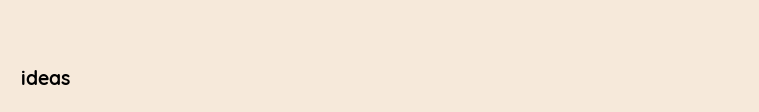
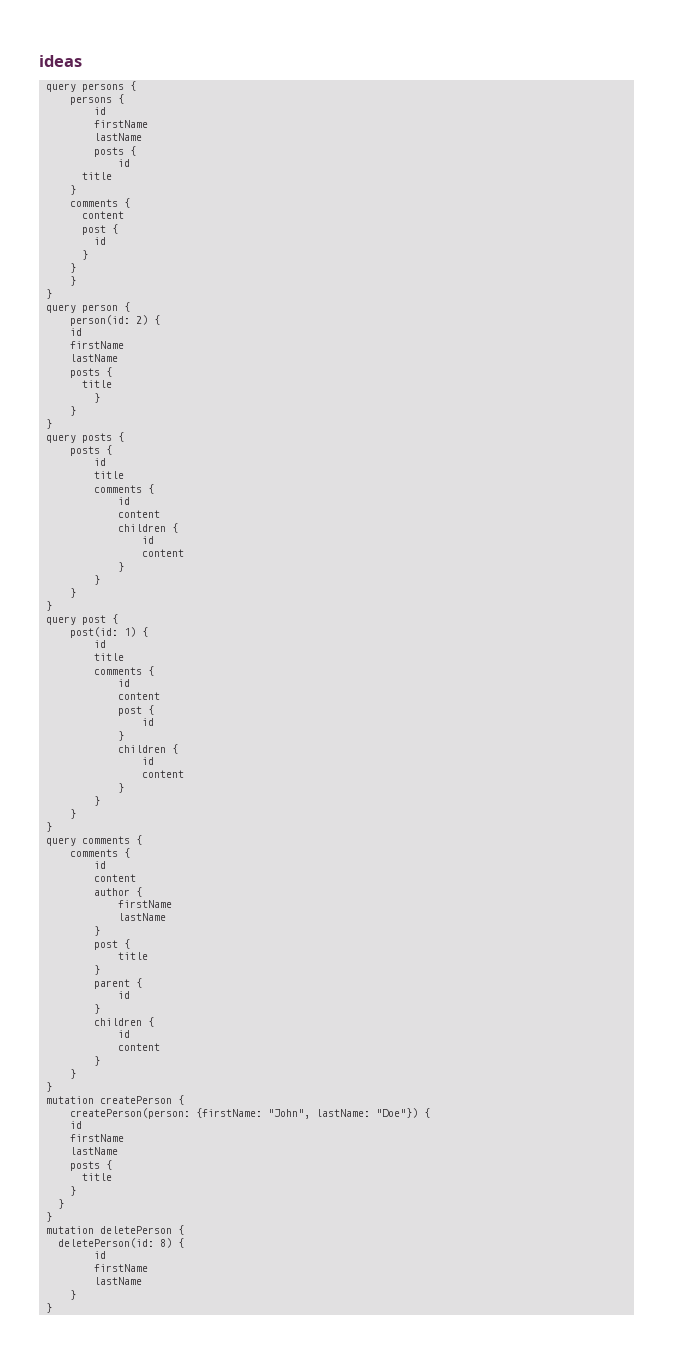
(70, 77) none -> [45,81,136,92] [69,94,124,105] [93,107,106,115] [93,120,148,128] [93,133,142,141] [93,146,136,157] [117,159,130,167] [81,172,112,180] [69,185,76,195] [69,198,130,208] [81,211,124,219] [81,224,118,235] [93,237,106,245] [81,250,88,260] [69,263,76,273] [69,276,76,286] [45,289,52,299] [45,302,130,313] [69,315,160,326] [69,328,82,336] [69,341,124,349] [69,354,118,362] [69,367,112,378] [81,380,112,388] [93,393,100,403] [69,406,76,416] [45,419,52,429] [45,432,124,443] [69,445,112,456] [93,458,106,466] [93,471,124,479] [93,484,154,494] [117,497,130,505] [117,510,160,518] [117,523,178,533] [141,536,154,544] [141,549,184,557] [117,562,124,572] [93,575,100,585] [69,588,76,598] [45,601,52,611] [45,614,118,625] [69,627,148,638] [93,640,106,648] [93,653,124,661] [93,666,154,676] [117,679,130,687] [117,692,160,700] [117,705,154,716] [141,718,154,726] [117,731,124,741] [117,744,178,754] [141,757,154,765] [141,770,184,778] [117,783,124,793] [93,796,100,806] [69,809,76,819] [45,822,52,832] [45,835,142,846] [69,848,130,858] [93,861,106,869] [93,874,136,882] [93,887,142,897] [117,900,172,908] [117,913,166,921] [93,926,100,936] [93,939,130,950] [117,952,148,960] [93,965,100,975] [93,978,142,989] [117,991,130,999] [93,1004,100,1014] [93,1017,154,1027] [117,1030,130,1038] [117,1043,160,1051] [93,1056,100,1066] [69,1069,76,1079] [45,1082,52,1092] [45,1095,184,1105] [69,1108,430,1119] [69,1121,82,1129] [69,1134,124,1142] [69,1147,118,1155] [69,1160,112,1171] [81,1173,112,1181] [69,1186,76,1196] [57,1199,64,1209] [45,1212,52,1222] [45,1225,184,1235] [57,1238,184,1248] [93,1251,106,1259] [93,1264,148,1272] [93,1277,142,1285] [69,1290,76,1300] [45,1303,52,1313] // query persons { // persons { // id // firstName // lastName // posts { // id // title // } // comments { // content // post { // id // } // } // } // } // query person { // person(id: 2) { // id // firstName // lastName // posts { // title // } // } // } // query posts { // posts { // id // title // comments { // id // content // children { // id // content // } // } // } // } // query post { // post(id: 1) { // id // title // comments { // id // content // post { // id // } // children { // id // content // } // } // } // } // query comments { // comments { // id // content // author { // firstName // lastName // } // post { // title // } // parent { // id // } // children { // id // content // } // } // } // mutation createPerson { // createPerson(person: {firstName: "John", lastName: "Doe"}) { // id // firstName // lastName // posts { // title // } // } // } // mutation deletePerson { // deletePerson(id: 8) { // id // firstName // lastName // } // }

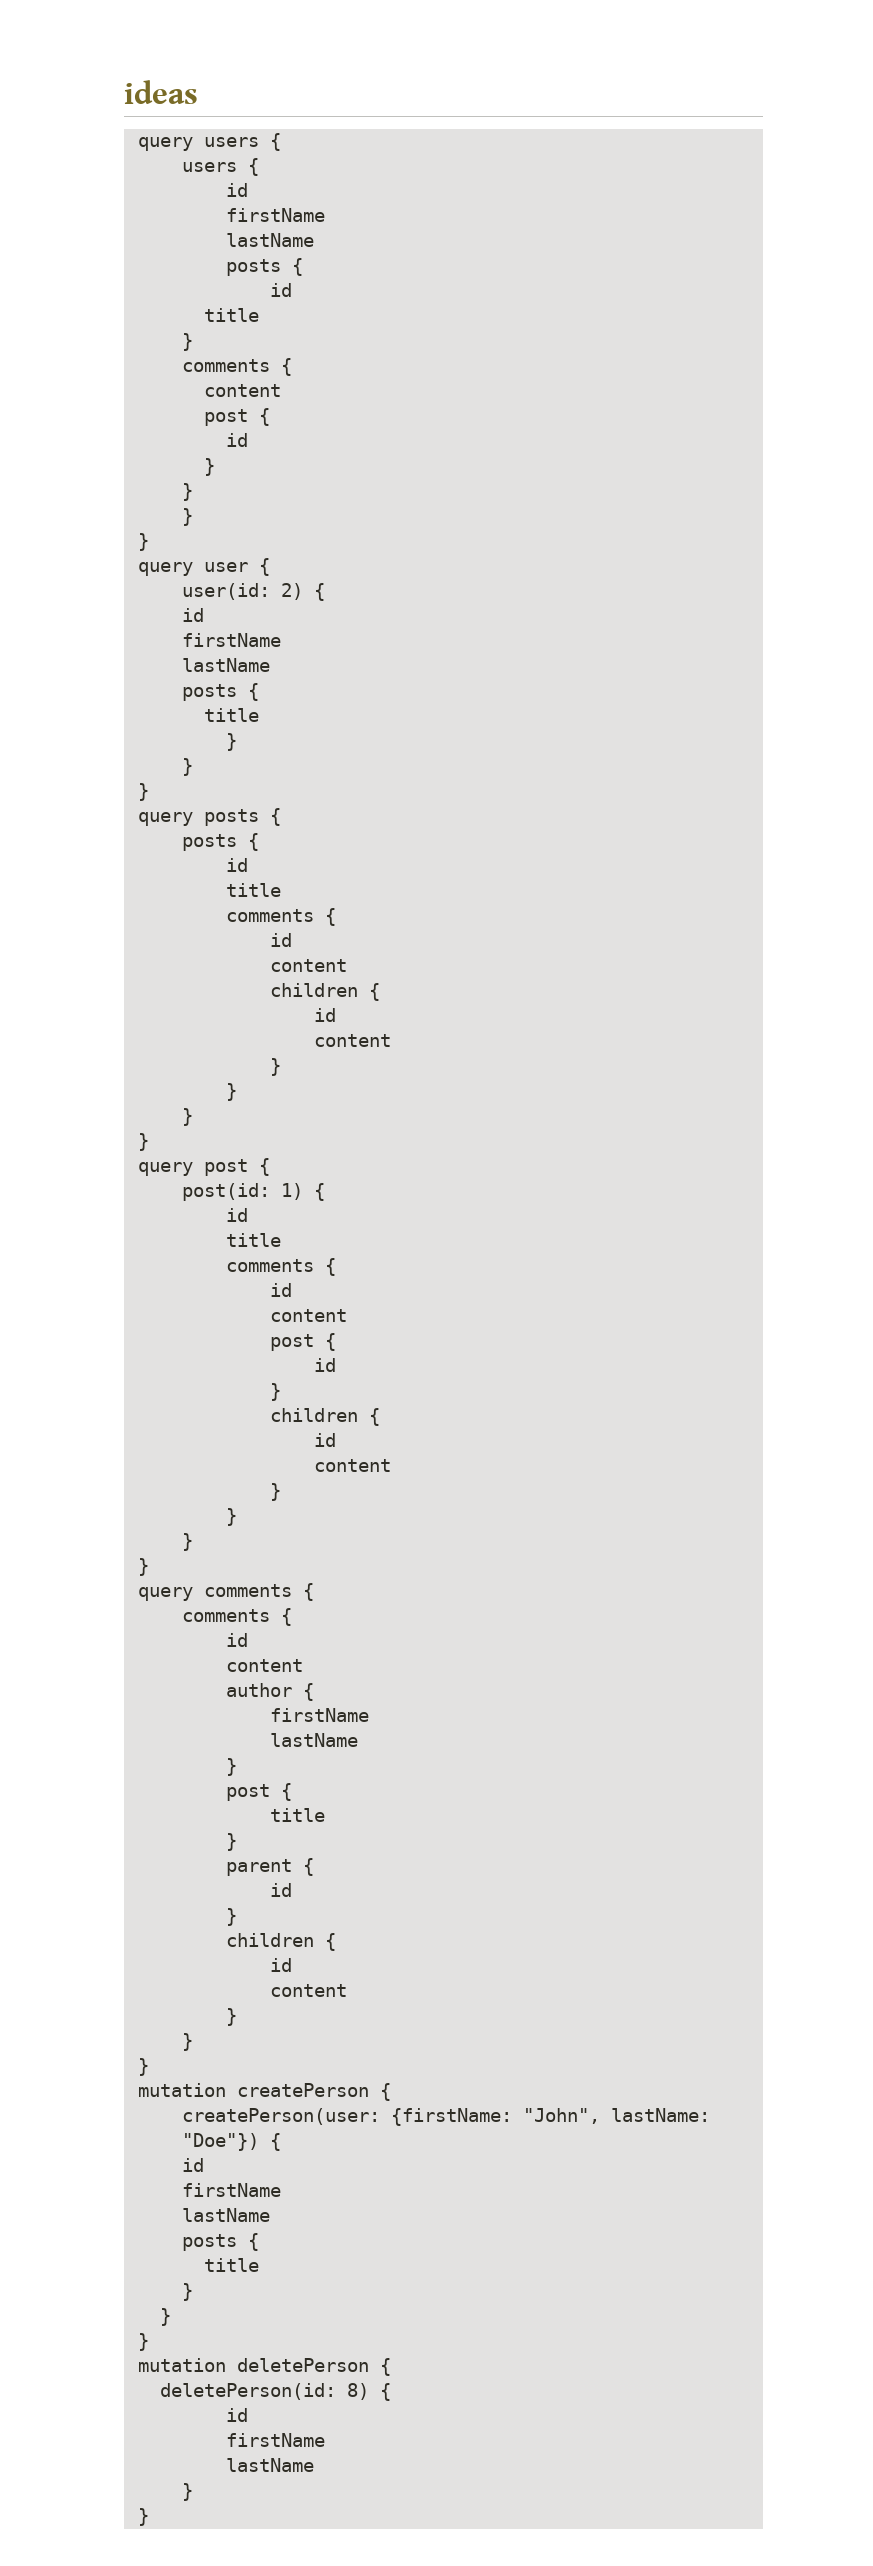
[81,81,136,92] [69,96,112,105] persons { // persons -> [203,133,281,151] [181,162,237,172] users { // users
[81,302,130,313] [69,315,130,326] person { // person(id: -> [203,558,270,576] [181,583,270,600] user { // user(id:
[69,1108,190,1119] createPerson(person: -> [181,2108,380,2125] createPerson(user:

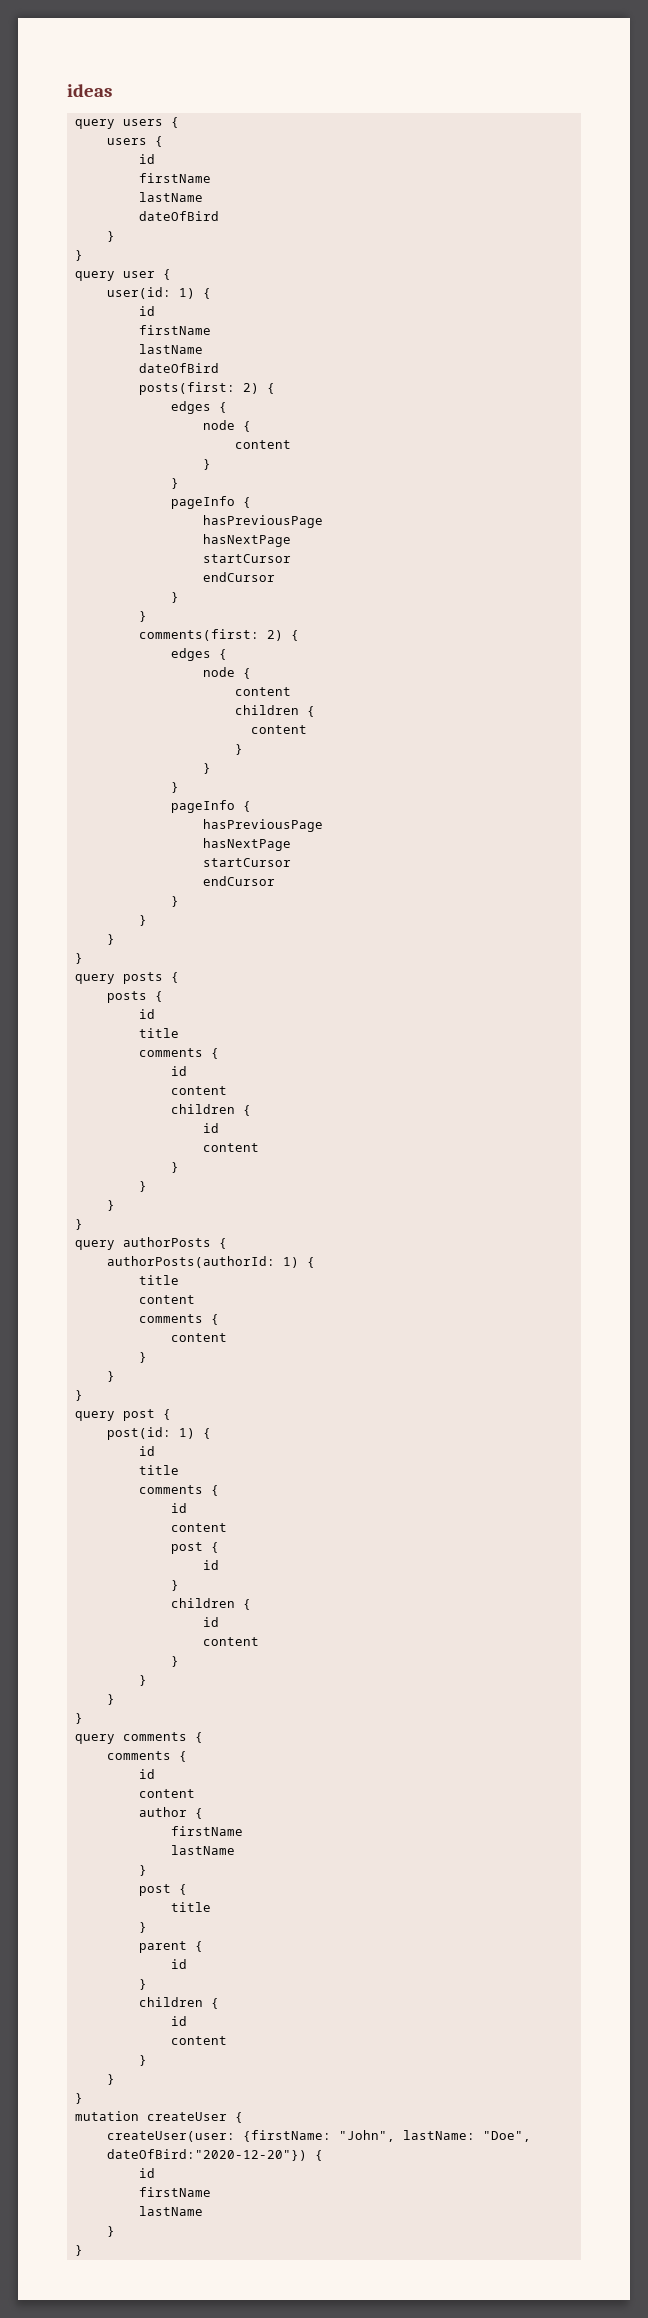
[225,258,303,276] [269,283,292,297] [203,308,259,322] [181,333,193,351] [181,358,292,376] [203,384,281,397] [203,408,270,426] [225,433,248,447] [203,458,215,476] [181,483,193,501] posts { // id // title // } // comments { // content // post { // id // } // } -> [138,211,219,221] dateOfBird
[280,583,325,601] [181,608,204,622] [181,633,281,647] [181,658,270,672] [181,683,259,701] [203,708,259,722] 2) { // id // firstName // lastName // posts { // title -> [178,288,211,299] [138,306,155,316] [138,325,211,335] [138,344,203,354] [138,363,219,373] [138,382,275,395] [170,401,227,414] [202,420,251,432] [234,440,291,449] [202,459,211,470] [170,478,179,489] [170,496,251,509] [202,515,323,528] [202,534,291,547] [202,554,291,563] [202,572,275,582] [170,592,179,603] [138,611,147,622] [138,629,299,641] [170,648,227,661] [202,667,251,679] [234,687,291,696] [234,705,315,717] [250,725,307,734] [234,744,243,755] [202,763,211,774] [170,782,179,793] [170,800,251,813] [202,819,323,832] [202,838,291,851] [202,858,291,867] [202,876,275,886] [170,896,179,907] 1) { // id // firstName // lastName // dateOfBird // posts(first: 2) { // edges { // node { // content // } // } // pageInfo { // hasPreviousPage // hasNextPage // startCursor // endCursor // } // } // comments(first: 2) { // edges { // node { // content // children { // content // } // } // } // pageInfo { // hasPreviousPage // hasNextPage // startCursor // endCursor // }
(149, 1142) none -> [74,1237,227,1250] [106,1256,315,1268] [138,1275,179,1285] [138,1295,195,1304] [138,1314,219,1325] [170,1333,227,1342] [138,1352,147,1363] [106,1371,115,1382] [74,1390,83,1401] // query authorPosts { // authorPosts(authorId: 1) { // title // content // comments { // content // } // } // }
[236,2083,391,2101] [181,2108,380,2125] createPerson { // createPerson(user: -> [146,2112,243,2123] [106,2131,235,2142] createUser { // createUser(user:
[181,2133,281,2151] [181,2158,204,2172] [181,2183,281,2197] [181,2208,270,2222] [181,2233,259,2251] [203,2258,259,2272] [181,2283,193,2301] [159,2308,171,2326] [137,2333,149,2351] [137,2358,391,2376] [159,2383,369,2400] "Doe"}) { // id // firstName // lastName // posts { // title // } // } // } // mutation deletePerson { // deletePerson(id: 8) -> [482,2131,531,2142] [106,2149,307,2161] "Doe", dateOfBird:"2020-12-20"})

